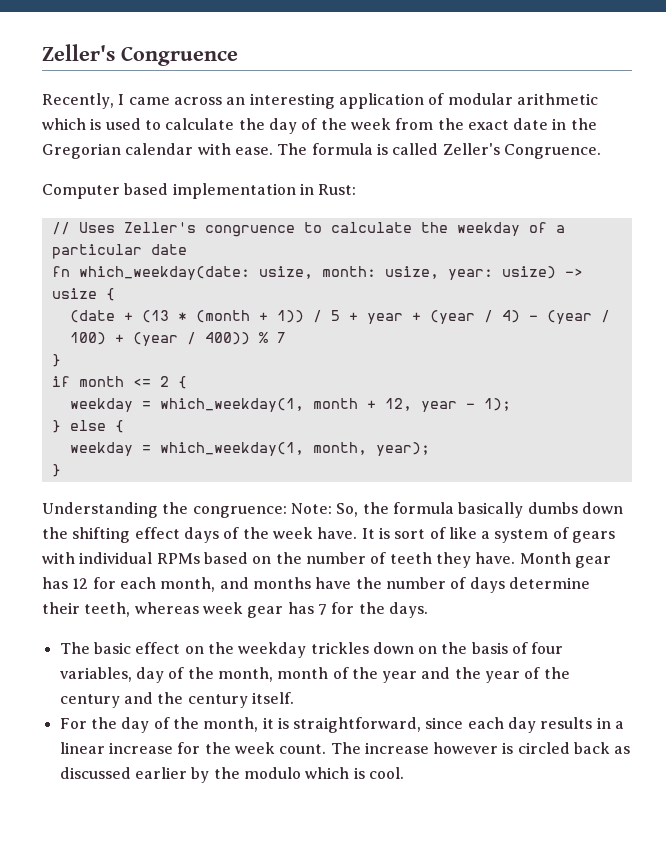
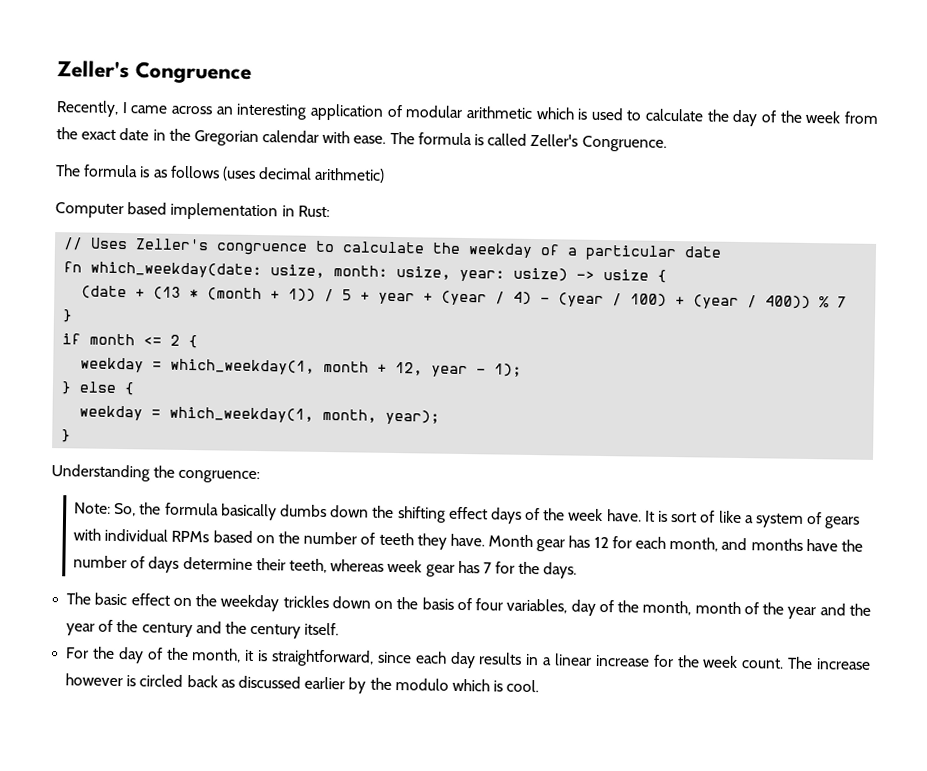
(601, 151) none -> [55,164,386,183] // The formula is as follows (uses decimal arithmetic)
(287, 512) none -> (261, 476) //

